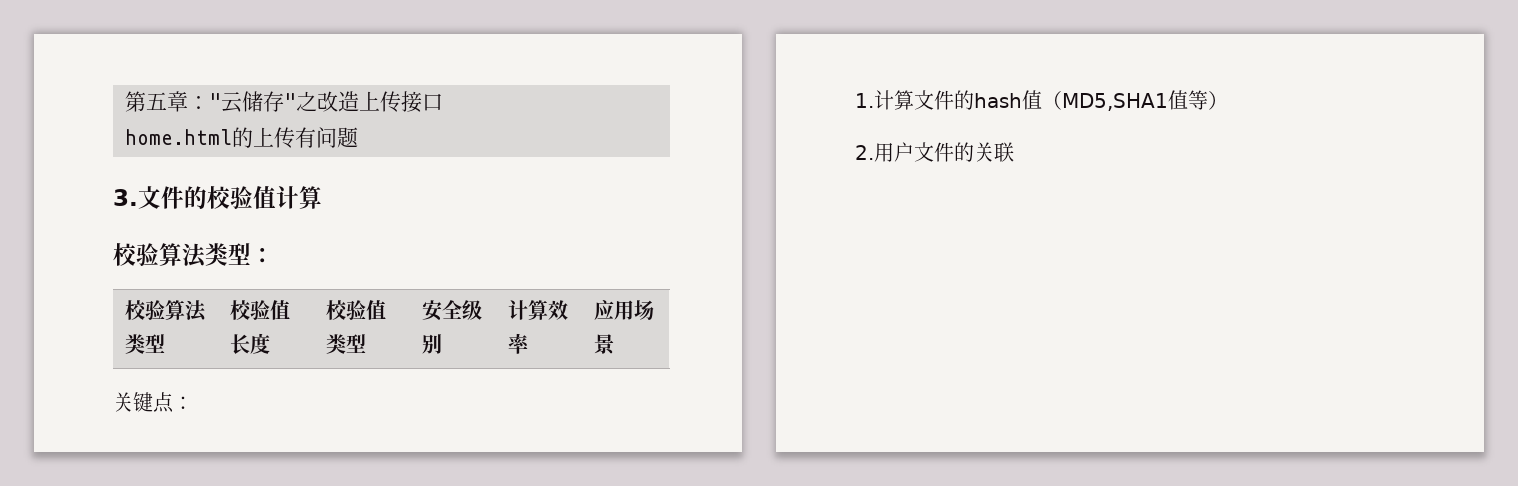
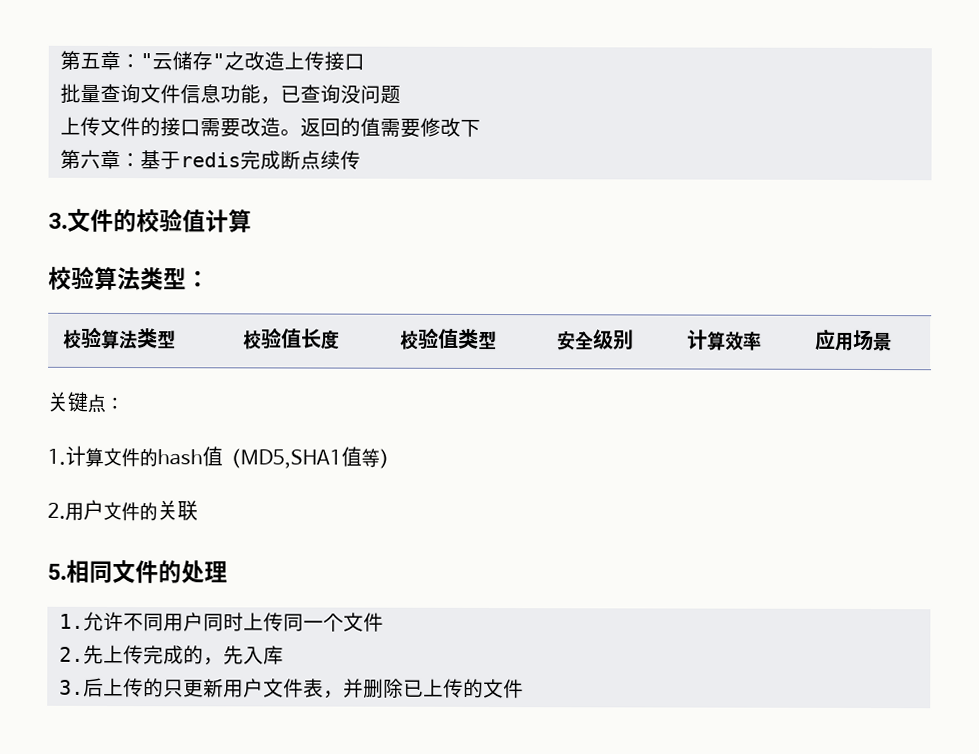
[125,127,358,148] home.html的上传有问题 -> [60,83,401,105] [60,116,481,138] [60,149,361,170] 批量查询文件信息功能，已查询没问题 // 上传文件的接口需要改造。返回的值需要修改下 // 第六章：基于redis完成断点续传
(1014, 152) none -> [47,559,228,584] [59,611,384,632] [59,644,284,666] [59,677,524,699] // 5.相同文件的处理 // 1.允许不同用户同时上传同一个文件 // 2.先上传完成的，先入库 // 3.后上传的只更新用户文件表，并删除已上传的文件

